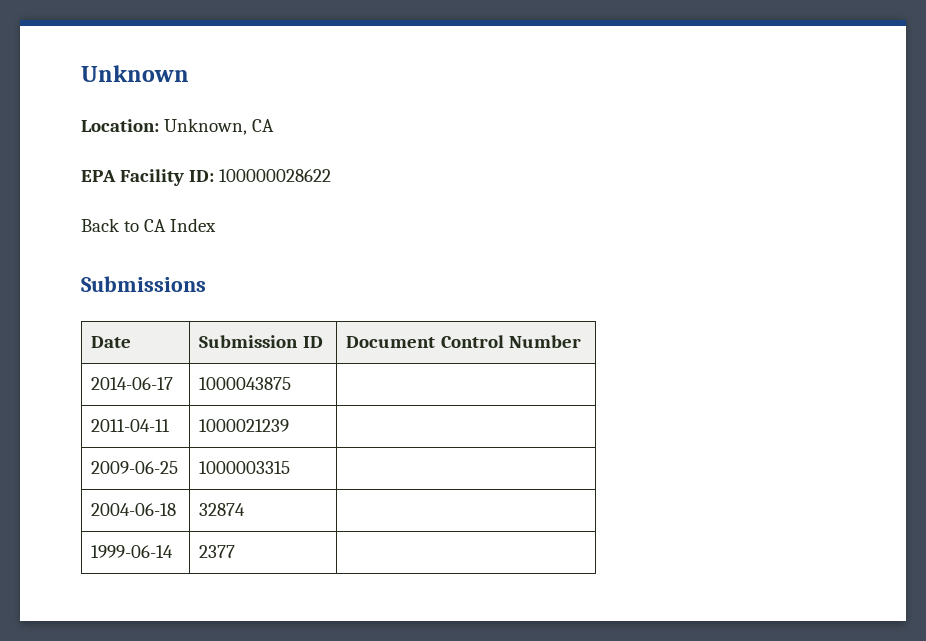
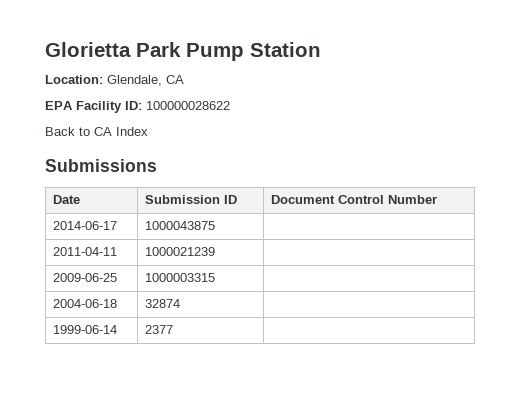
[81,65,189,82] Unknown -> [45,42,321,61] Glorietta Park Pump Station
[164,118,248,135] Unknown, -> [107,75,162,86] Glendale,

